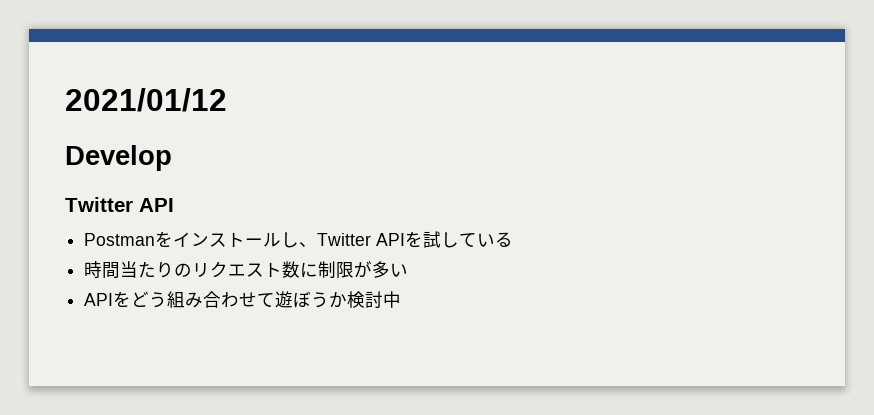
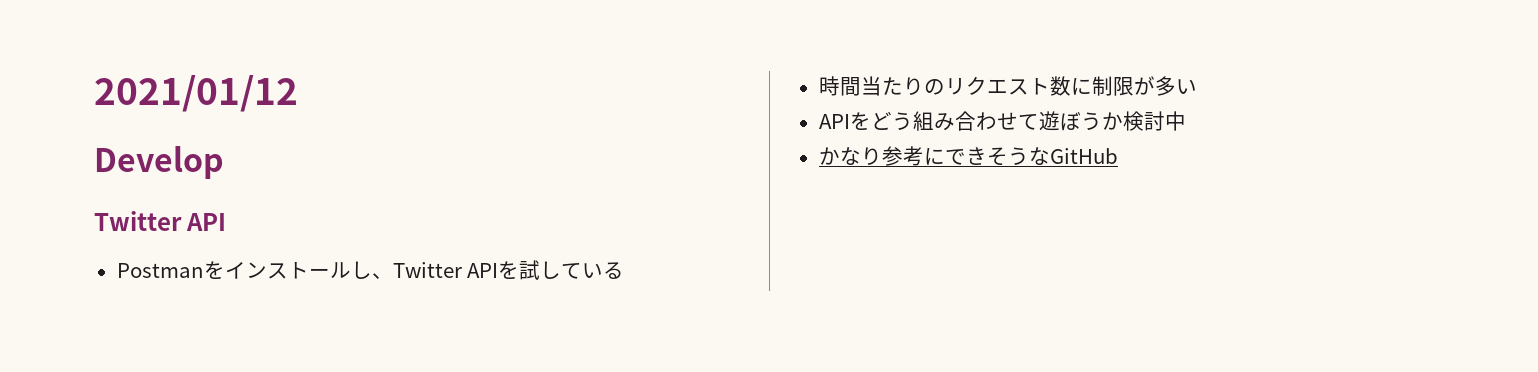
(402, 299) none -> [818,146,1118,166] // かなり参考にできそうなGitHub

